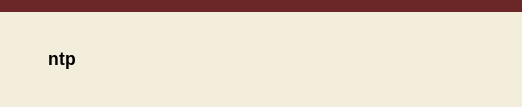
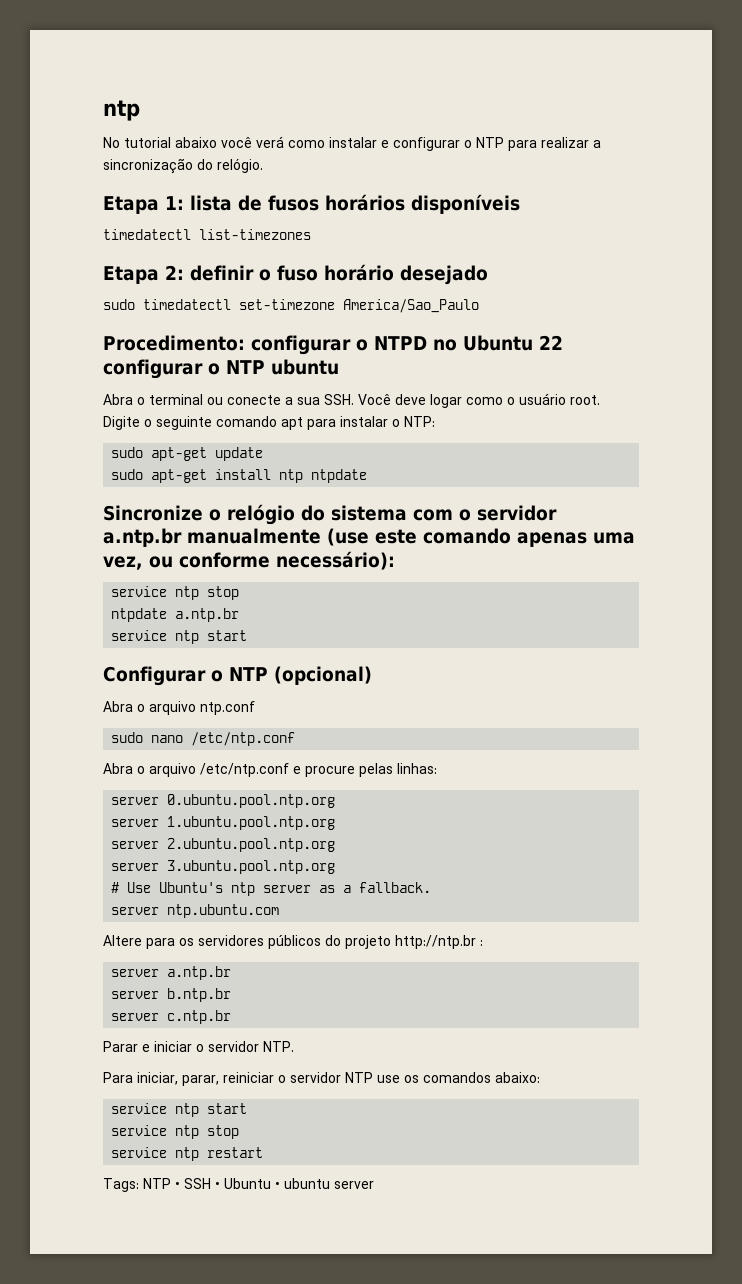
[48,52,76,69] ntp -> [103,100,140,121] [103,136,601,151] [103,158,263,174] [103,194,520,214] [103,229,311,240] [103,264,488,285] [103,299,479,313] [103,335,563,355] [103,359,339,379] [103,393,600,408] [103,416,435,430] [111,447,264,461] [111,469,368,483] [103,504,557,525] [103,528,635,547] [103,551,395,570] [111,586,240,600] [111,608,240,622] [111,630,248,644] [103,666,372,686] [103,701,255,715] [111,732,296,746] [103,763,437,777] [111,794,336,808] [111,816,336,830] [111,838,336,852] [111,860,336,874] [111,882,432,896] [111,904,280,918] [103,935,483,949] [111,966,232,980] [111,988,232,1002] [111,1010,232,1024] [103,1041,294,1052] [103,1072,540,1086] [111,1103,248,1117] [111,1125,240,1139] [111,1147,264,1161] [103,1178,374,1192] ntp // No tutorial abaixo você verá como instalar e configurar o NTP para realizar a sincronização do relógio. // Etapa 1: lista de fusos horários disponíveis // timedatectl list-timezones // Etapa 2: definir o fuso horário desejado // sudo timedatectl set-timezone America/Sao_Paulo // Procedimento: configurar o NTPD no Ubuntu 22 configurar o NTP ubuntu // Abra o terminal ou conecte a sua SSH. Você deve logar como o usuário root. Digite o seguinte comando apt para instalar o NTP: // sudo apt-get update // sudo apt-get install ntp ntpdate // Sincronize o relógio do sistema com o servidor a.ntp.br manualmente (use este comando apenas uma vez, ou conforme necessário): // service ntp stop // ntpdate a.ntp.br // service ntp start // Configurar o NTP (opcional) // Abra o arquivo ntp.conf // sudo nano /etc/ntp.conf // Abra o arquivo /etc/ntp.conf e procure pelas linhas: // server 0.ubuntu.pool.ntp.org // server 1.ubuntu.pool.ntp.org // server 2.ubuntu.pool.ntp.org // server 3.ubuntu.pool.ntp.org // # Use Ubuntu's ntp server as a fallback. // server ntp.ubuntu.com // Altere para os servidores públicos do projeto http://ntp.br : // server a.ntp.br // server b.ntp.br // server c.ntp.br // Parar e iniciar o servidor NTP. // Para iniciar, parar, reiniciar o servidor NTP use os comandos abaixo: // service ntp start // service ntp stop // service ntp restart // Tags: NTP • SSH • Ubuntu • ubuntu server

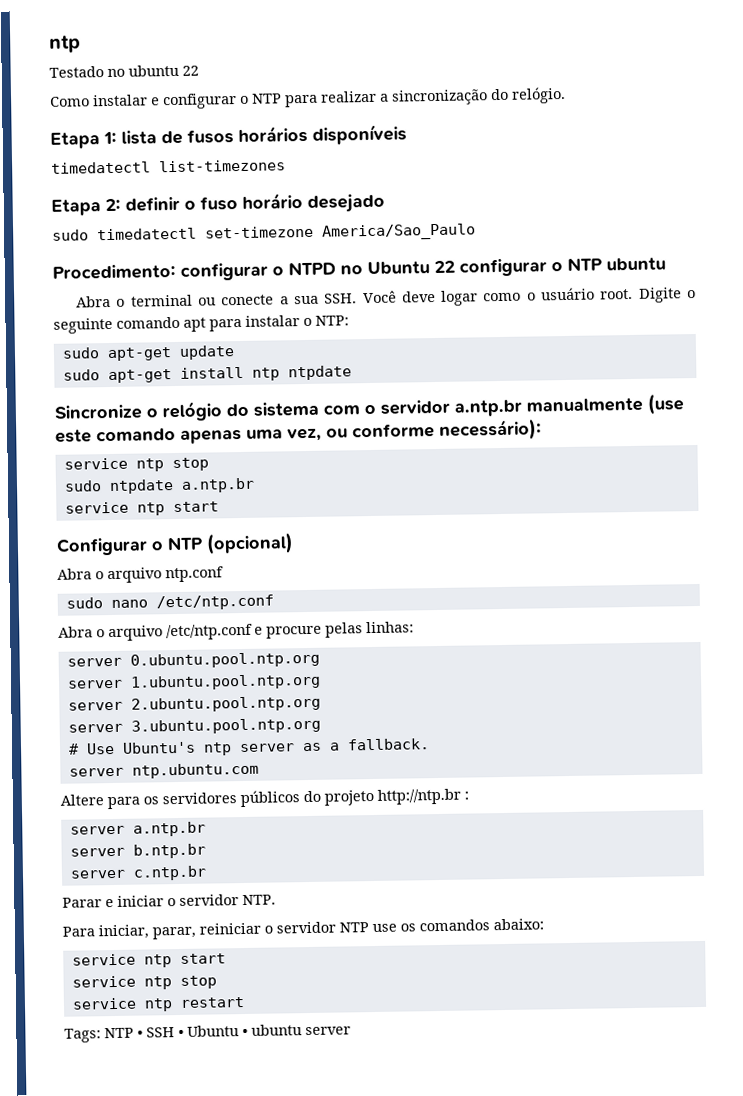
[103,136,325,148] No tutorial abaixo você verá como -> [49,64,199,78] [50,96,90,107] Testado no ubuntu 22 // Como
(240, 593) none -> [63,480,102,492] sudo

